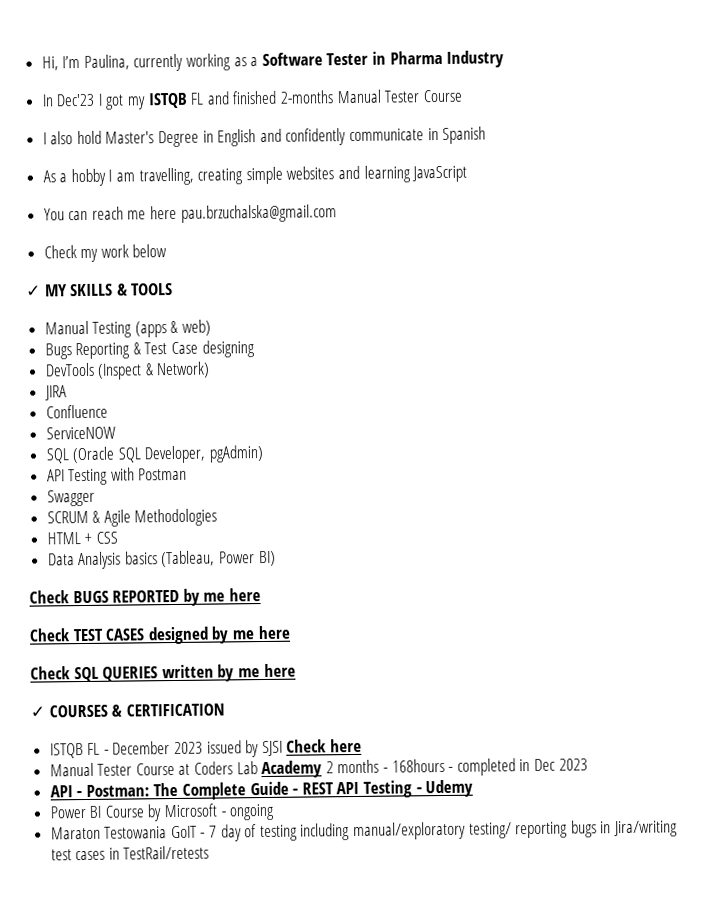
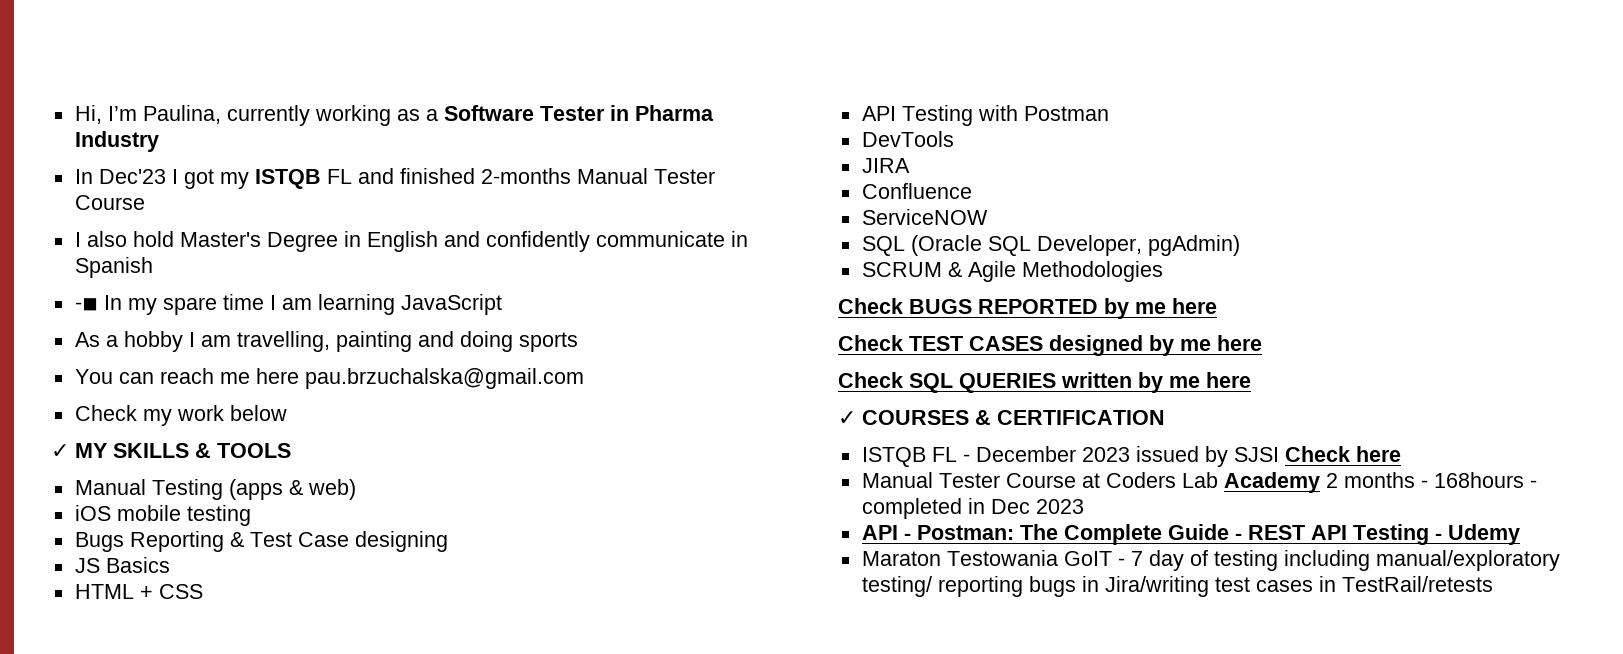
(487, 135) none -> [74,294,502,315] // -◾ In my spare time I am learning JavaScript
[197,165,468,185] creating simple websites and learning JavaScript -> [335,331,578,352] painting and doing sports
(212, 327) none -> [74,505,251,526] // iOS mobile testing
[44,361,211,380] DevTools (Inspect & Network) -> [74,557,170,573] [74,584,203,599] [861,105,1109,126] [861,131,954,147] JS Basics // HTML + CSS // API Testing with Postman // DevTools
[46,467,188,486] [46,489,95,507] // API Testing with Postman // Swagger -> (1240, 245) none
[46,531,118,545] [47,550,276,570] // HTML + CSS // Data Analysis basics (Tableau, Power BI) -> (1163, 271) none
[49,803,276,822] // Power BI Course by Microsoft - ongoing -> (1520, 534) none

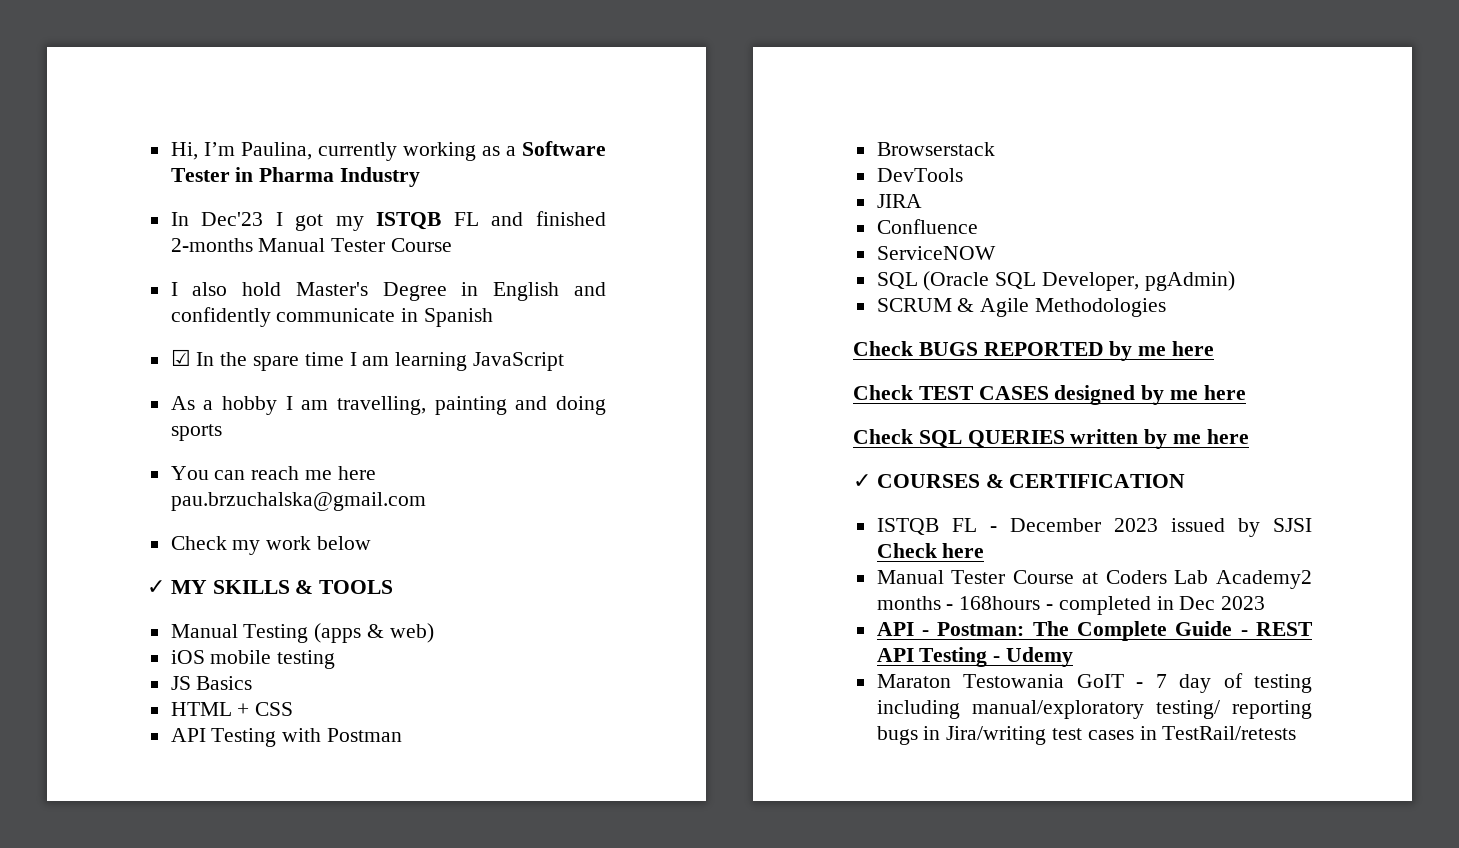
[74,295,157,315] -◾ In my -> [170,349,248,366] ☑ In the
[74,531,448,552] // Bugs Reporting & Test Case designing -> (336, 659) none
(1109, 113) none -> [876,142,995,156] // Browserstack
[1223,472,1338,493] Academy 2 -> [1216,570,1312,589] Academy2

